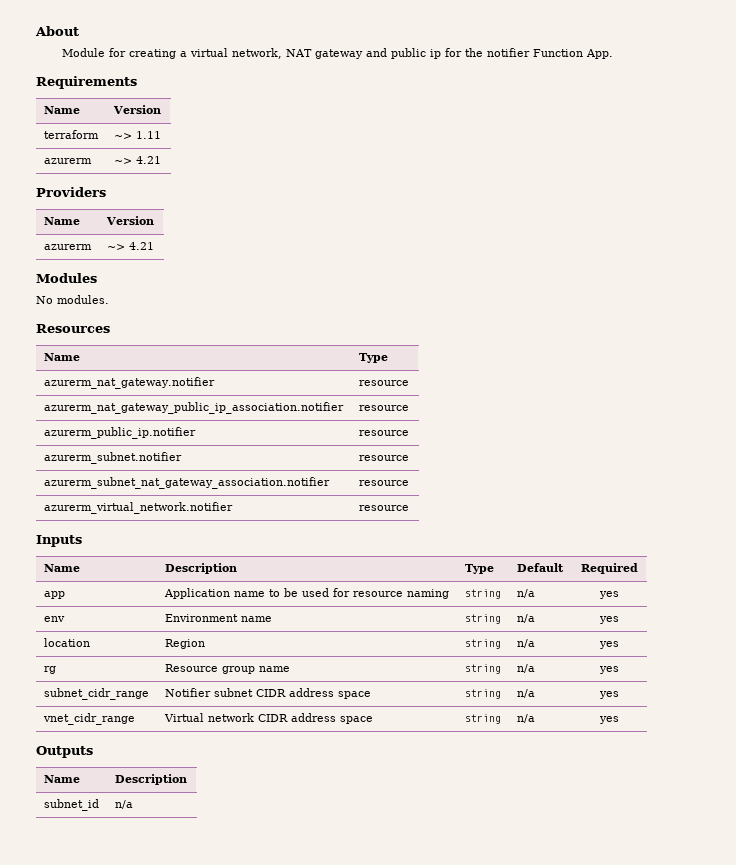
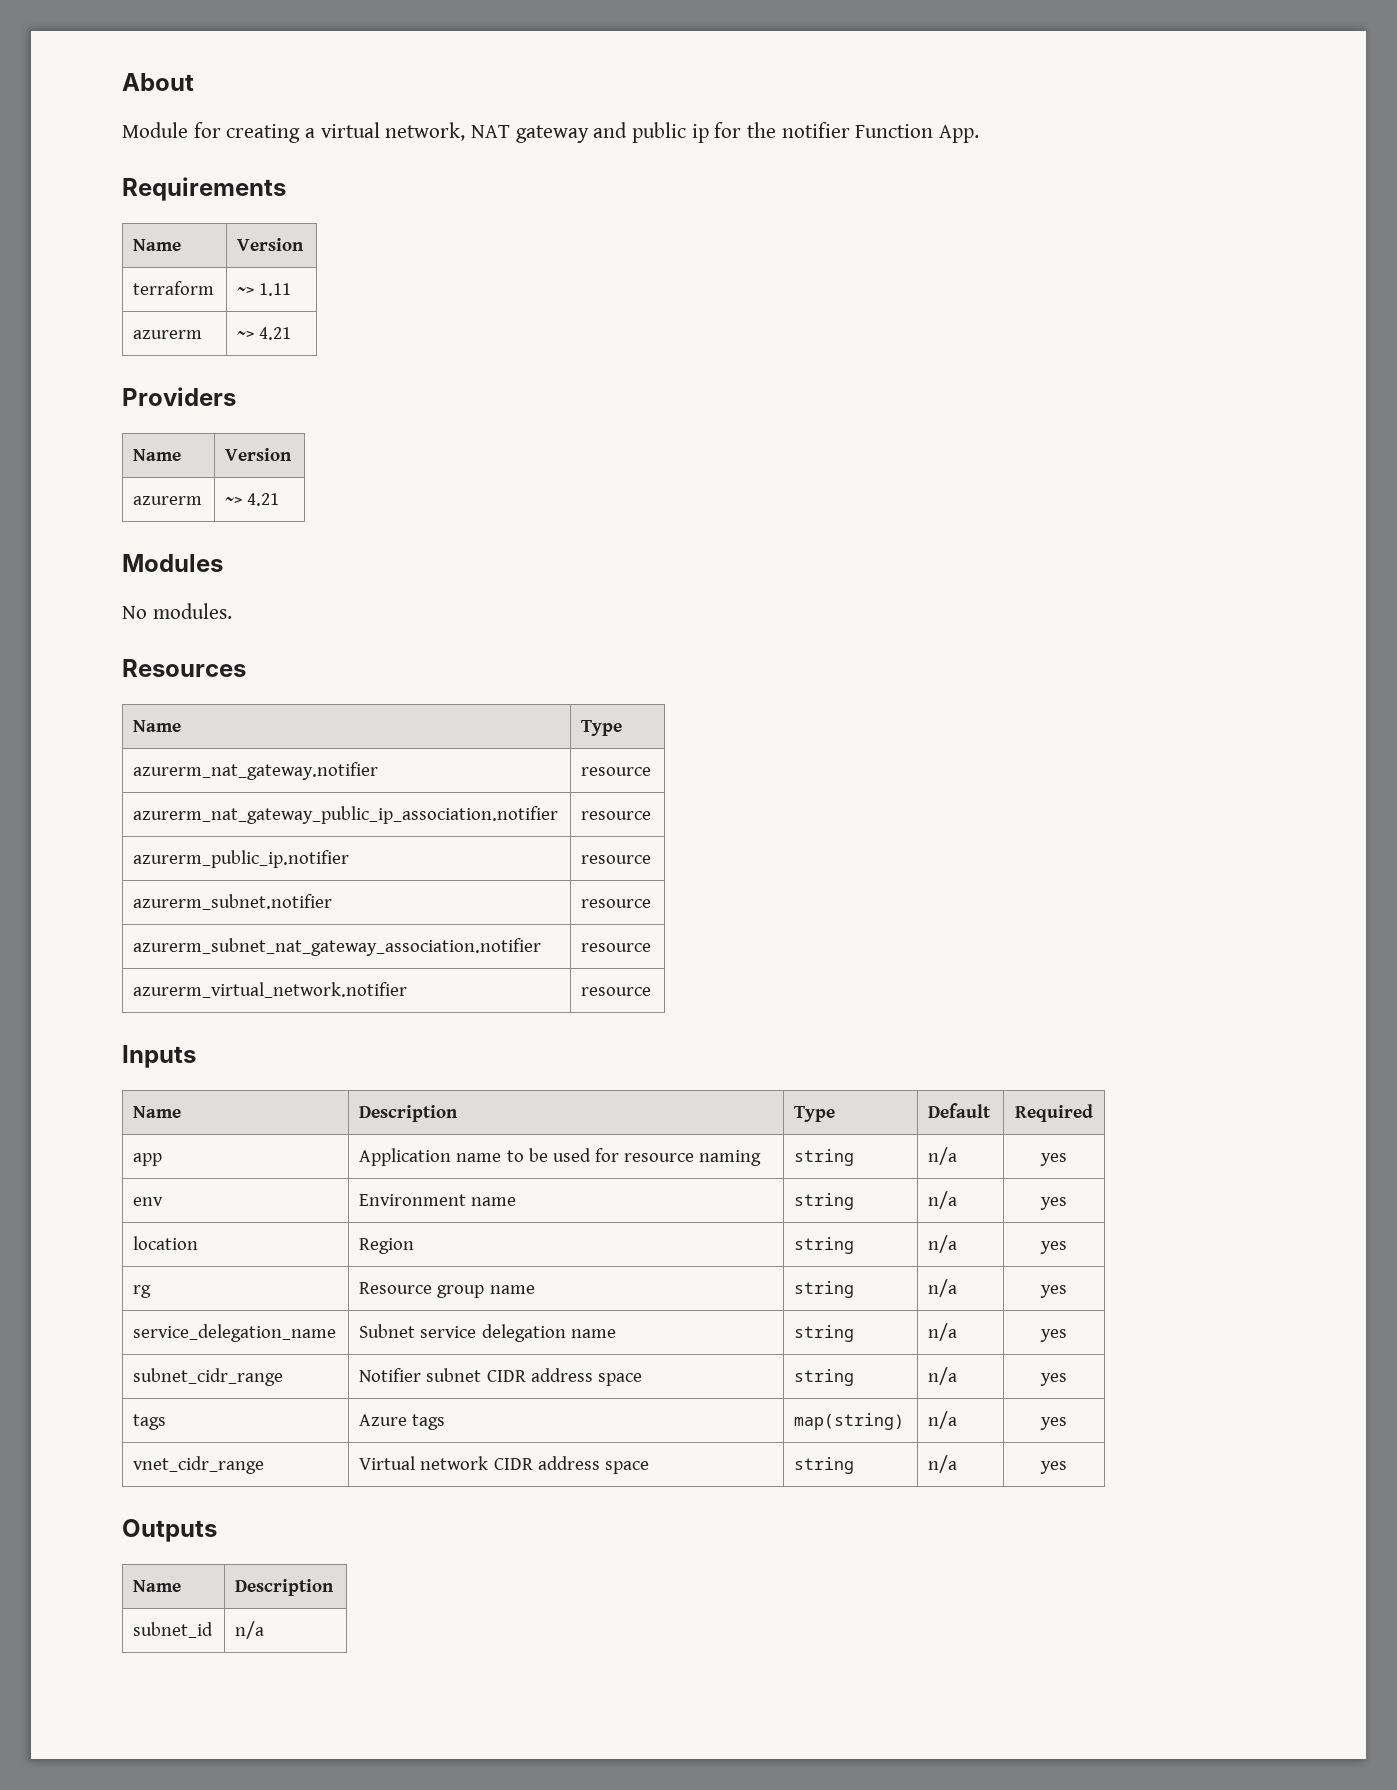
(619, 670) none -> [133,1324,337,1342] [359,1324,616,1342] [794,1325,855,1342] [928,1323,958,1341] [1040,1329,1067,1342] // service_delegation_name | Subnet service delegation name | string | n/a | yes
(619, 695) none -> [133,1414,167,1430] [359,1414,446,1430] [794,1413,905,1430] [928,1411,958,1429] [1040,1417,1067,1430] // tags | Azure tags | map(string) | n/a | yes

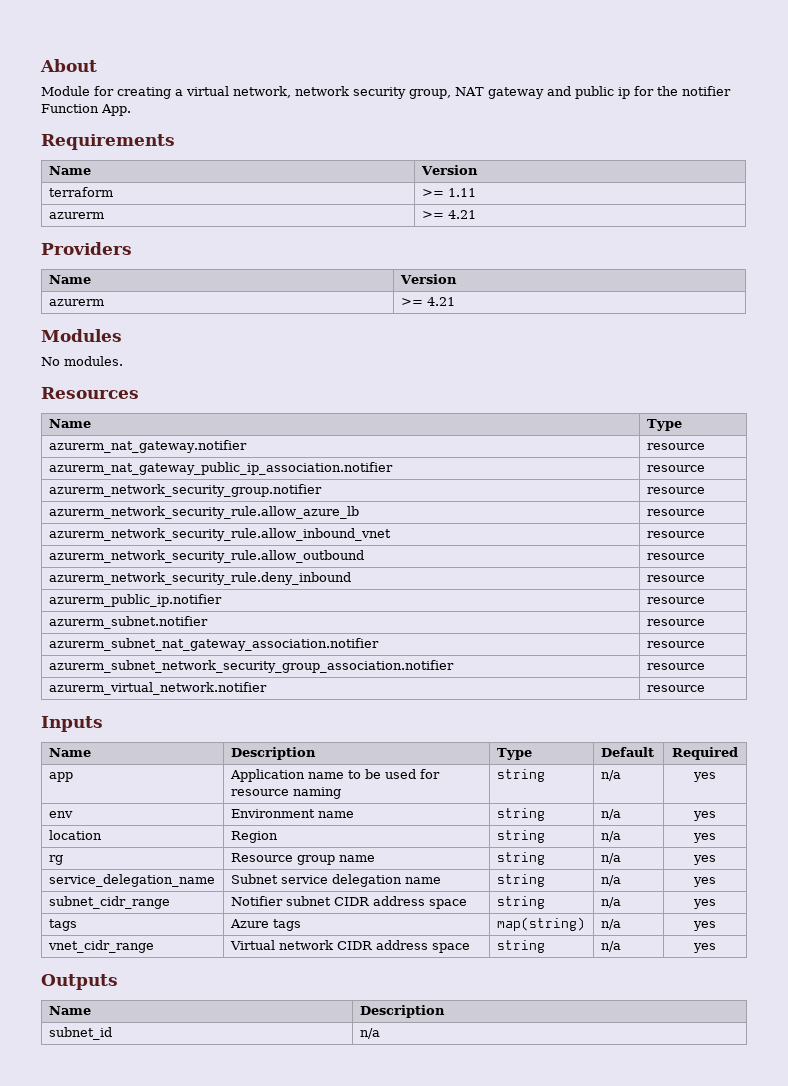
(466, 131) none -> [295,86,451,99] network security group,
[237,287,255,295] ~> -> [421,189,444,197] >=
[237,331,255,339] ~> -> [421,211,444,219] >=
[225,497,243,505] ~> -> [400,298,423,306] >=
(652, 815) none -> [48,484,322,497] [646,487,705,494] [48,506,359,519] [646,509,705,516] [48,528,391,541] [646,531,705,538] [48,550,364,563] [646,553,705,560] [48,572,351,585] [646,575,705,582] // azurerm_network_security_group.notifier | resource // azurerm_network_security_rule.allow_azure_lb | resource // azurerm_network_security_rule.allow_inbound_vnet | resource // azurerm_network_security_rule.allow_outbound | resource // azurerm_network_security_rule.deny_inbound | resource
(652, 947) none -> [48,660,454,673] [646,663,705,670] // azurerm_subnet_network_security_group_association.notifier | resource

